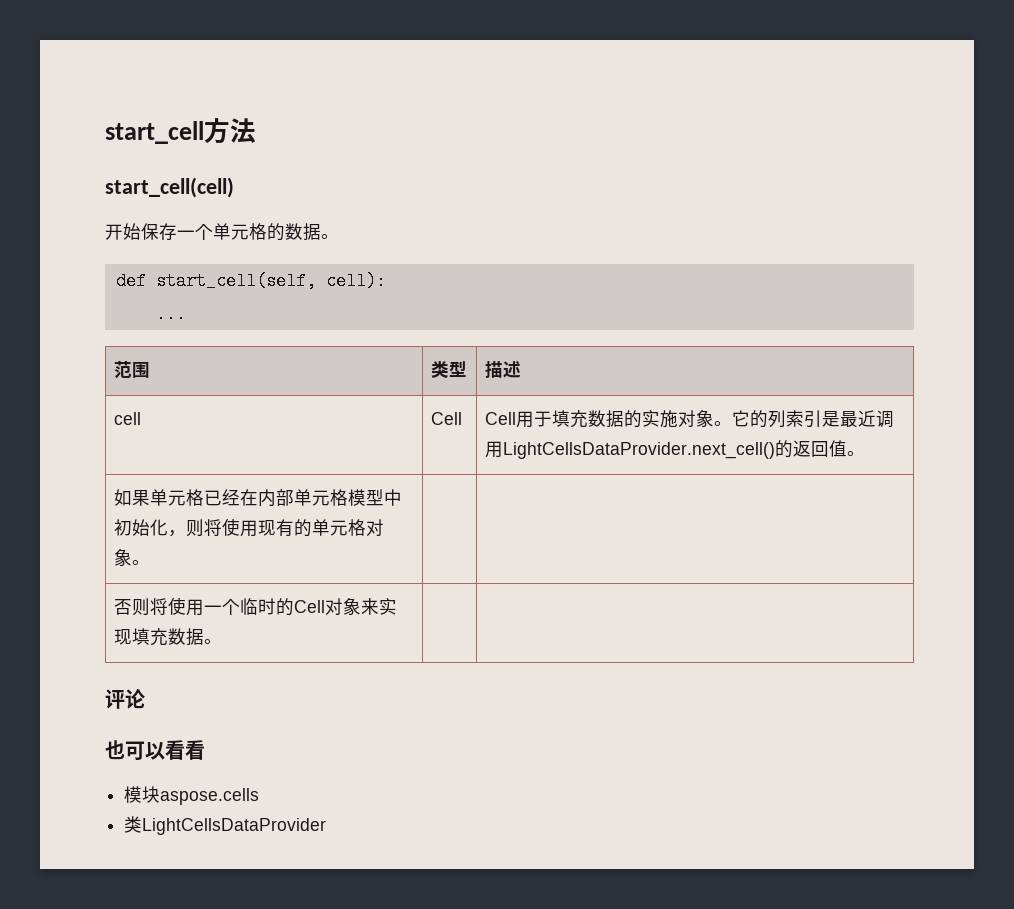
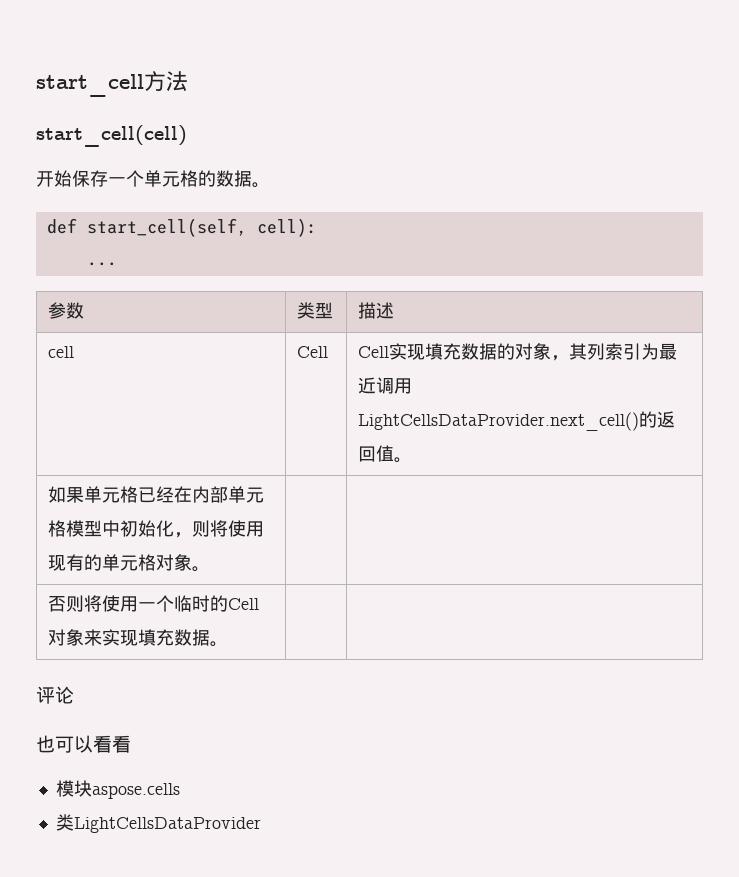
[113,360,150,379] 范围 -> [48,302,85,319] 参数
[515,411,552,428] 用于 -> [389,343,426,360] 实现
[641,410,840,428] 实施对象。它的列索引是 -> [515,343,660,361] 对象，其列索引为

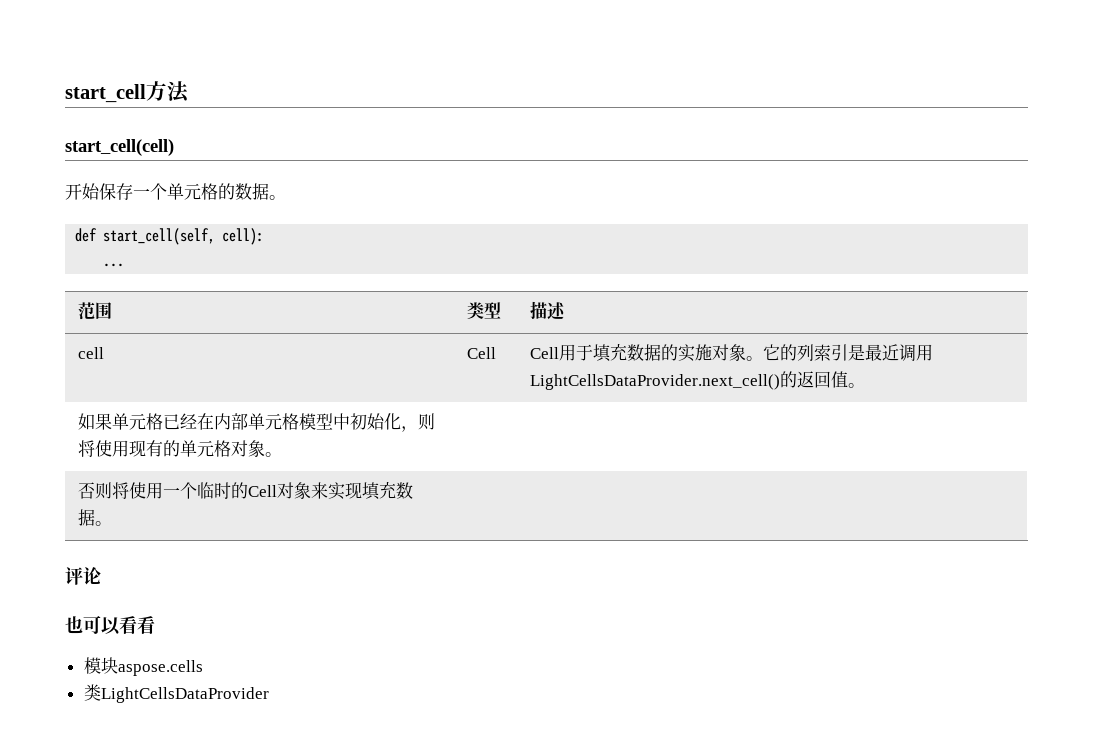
[48,302,85,319] 参数 -> [78,302,113,320] 范围
[389,343,426,360] 实现 -> [559,344,594,361] 用于
[515,343,660,361] 对象，其列索引为 -> [678,344,866,362] 实施对象。它的列索引是

